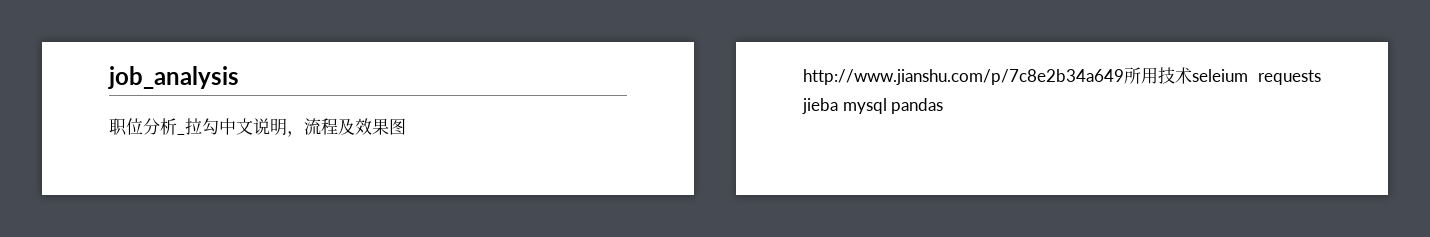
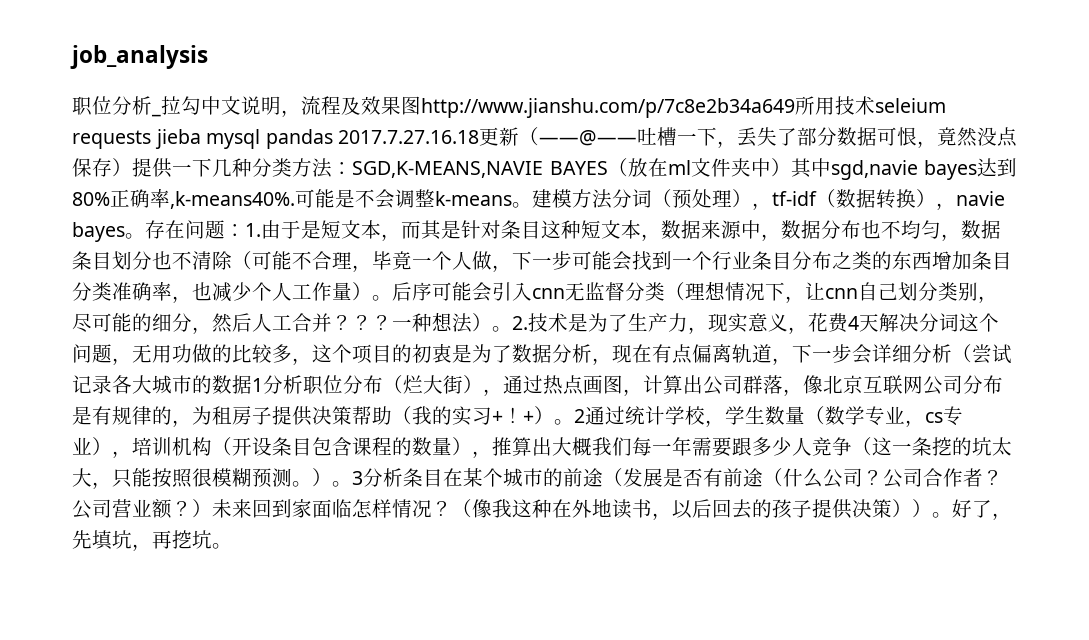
(944, 106) none -> [338,127,1017,148] [72,158,1017,180] [72,189,1005,210] [72,220,1001,242] [72,251,1012,272] [72,281,998,303] [72,312,999,334] [72,344,1012,365] [72,375,1003,396] [72,406,963,427] [72,437,1012,458] [72,468,1003,489] [72,499,1012,520] [72,530,232,551] 2017.7.27.16.18更新（——@——吐槽一下，丢失了部分数据可恨，竟然没点保存）提供一下几种分类方法：SGD,K-MEANS,NAVIE BAYES（放在ml文件夹中）其中sgd,navie bayes达到80%正确率,k-means40%.可能是不会调整k-means。建模方法分词（预处理），tf-idf（数据转换），navie bayes。存在问题：1.由于是短文本，而其是针对条目这种短文本，数据来源中，数据分布也不均匀，数据条目划分也不清除（可能不合理，毕竟一个人做，下一步可能会找到一个行业条目分布之类的东西增加条目分类准确率，也减少个人工作量）。后序可能会引入cnn无监督分类（理想情况下，让cnn自己划分类别，尽可能的细分，然后人工合并？？？一种想法）。2.技术是为了生产力，现实意义，花费4天解决分词这个问题，无用功做的比较多，这个项目的初衷是为了数据分析，现在有点偏离轨道，下一步会详细分析（尝试记录各大城市的数据1分析职位分布（烂大街），通过热点画图，计算出公司群落，像北京互联网公司分布是有规律的，为租房子提供决策帮助（我的实习+！+）。2通过统计学校，学生数量（数学专业，cs专业），培训机构（开设条目包含课程的数量），推算出大概我们每一年需要跟多少人竞争（这一条挖的坑太大，只能按照很模糊预测。）。3分析条目在某个城市的前途（发展是否有前途（什么公司？公司合作者？公司营业额？）未来回到家面临怎样情况？（像我这种在外地读书，以后回去的孩子提供决策））。好了，先填坑，再挖坑。

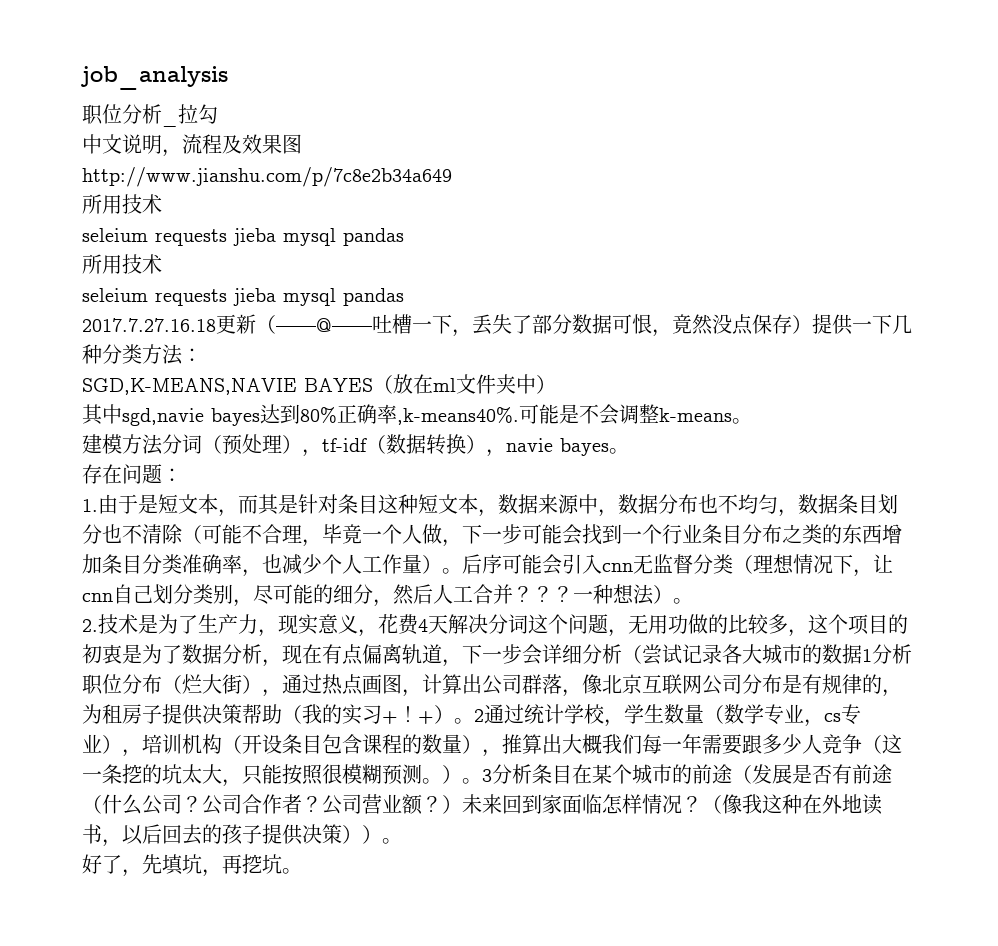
(201, 105) none -> (218, 114) //
(421, 105) none -> (302, 144) //
[795,96,946,115] [72,129,333,149] 所用技术seleium requests jieba mysql pandas -> [82,194,162,214] [82,228,404,246] [82,254,162,274] [82,288,404,306] // 所用技术 // seleium requests jieba mysql pandas // 所用技术 // seleium requests jieba mysql pandas //
(352, 168) none -> (202, 355) //
(791, 167) none -> (556, 384) //
(532, 205) none -> (752, 421) //
(145, 236) none -> (629, 451) //
(245, 230) none -> (182, 475) //
(512, 329) none -> (693, 601) //
(952, 515) none -> (402, 841) //

